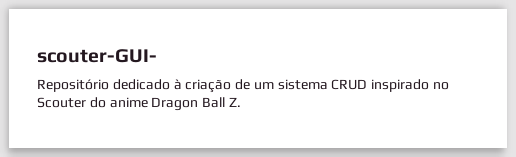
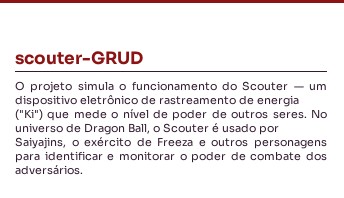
[37,49,157,63] [37,79,450,93] [37,97,241,111] scouter-GUI- // Repositório dedicado à criação de um sistema CRUD inspirado no Scouter do anime Dragon Ball Z. -> [15,51,143,65] [15,81,327,93] [15,95,299,107] [15,109,327,121] [15,123,279,135] [15,137,328,149] [15,151,327,163] [15,165,83,175] scouter-GRUD // O projeto simula o funcionamento do Scouter — um dispositivo eletrônico de rastreamento de energia ("Ki") que mede o nível de poder de outros seres. No universo de Dragon Ball, o Scouter é usado por Saiyajins, o exército de Freeza e outros personagens para identificar e monitorar o poder de combate dos adversários.

